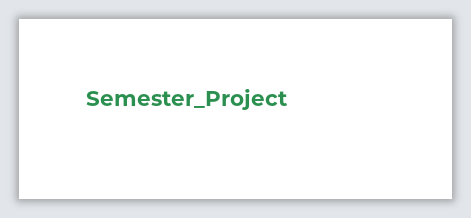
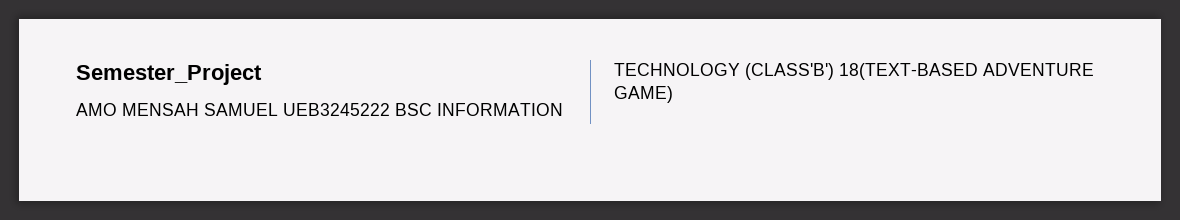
(287, 99) none -> [76,103,563,116] [614,63,1094,80] [614,86,673,103] // AMO MENSAH SAMUEL UEB3245222 BSC INFORMATION TECHNOLOGY (CLASS'B') 18(TEXT-BASED ADVENTURE GAME)

